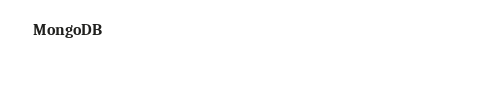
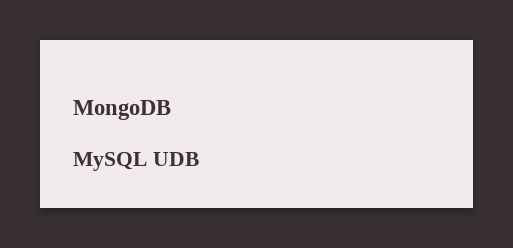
(102, 31) none -> [73,152,199,171] // MySQL UDB

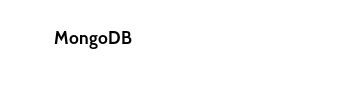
[73,152,199,171] // MySQL UDB -> (132, 40) none

